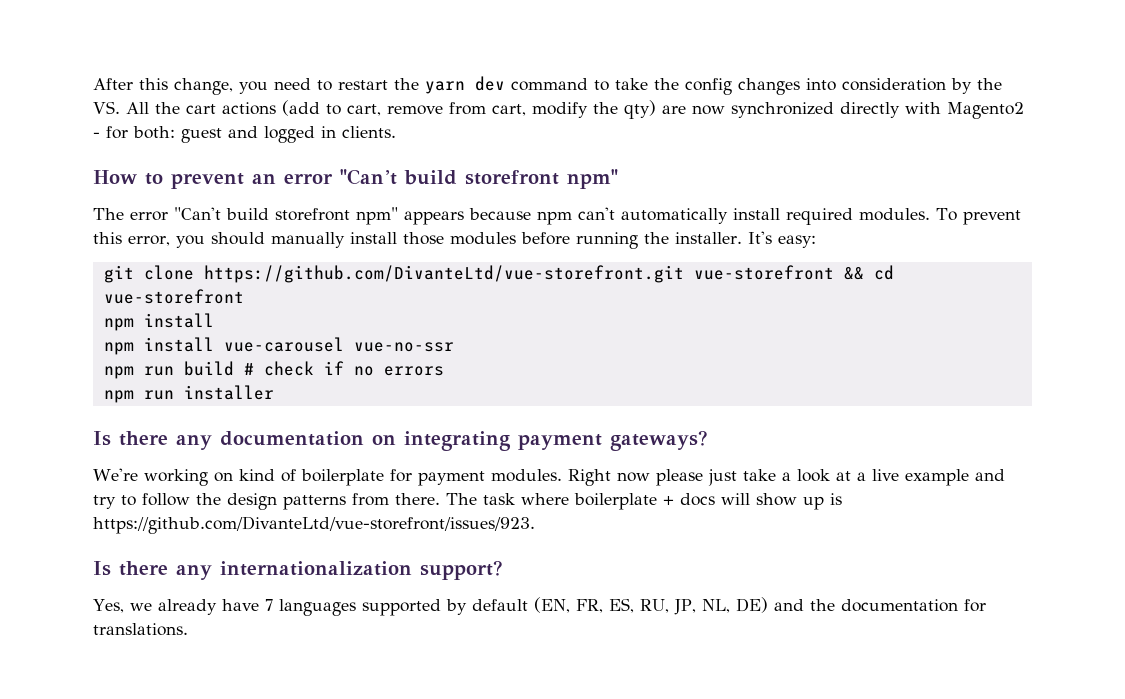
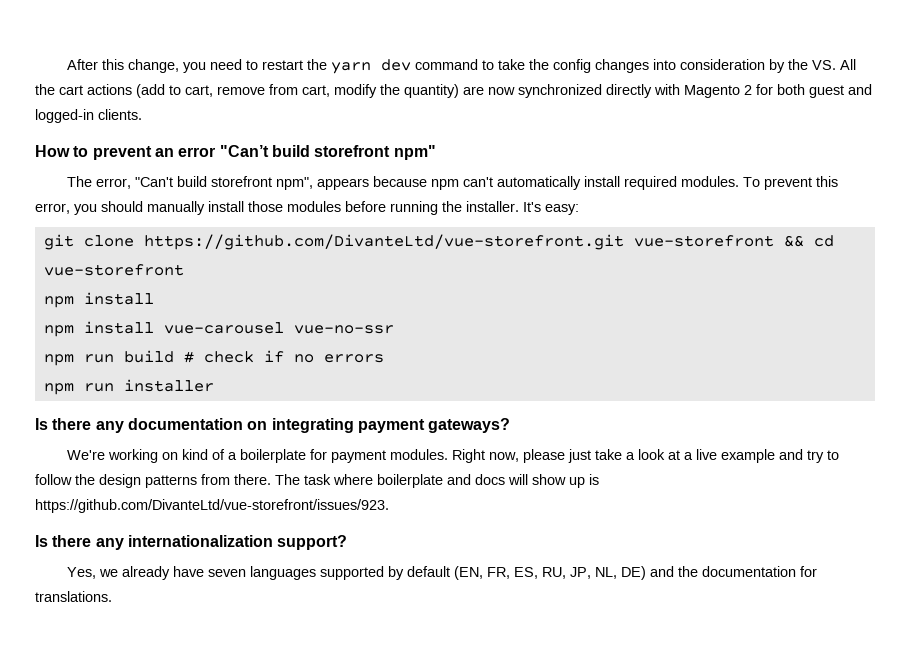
[624,100,656,119] qty) -> [404,84,459,98] quantity)
[947,102,1024,119] [93,126,336,143] Magento2 - for both: guest and logged in -> [684,84,872,98] [35,109,94,123] Magento 2 for both guest and logged-in
[130,207,398,225] error "Can't build storefront npm" -> [96,176,314,190] error, "Can't build storefront npm",
(296, 475) none -> [228,452,238,460] a
[616,472,650,482] now -> [489,452,520,462] now,
[663,496,674,505] + -> [447,474,471,485] and
[264,599,273,611] 7 -> [208,569,247,577] seven

